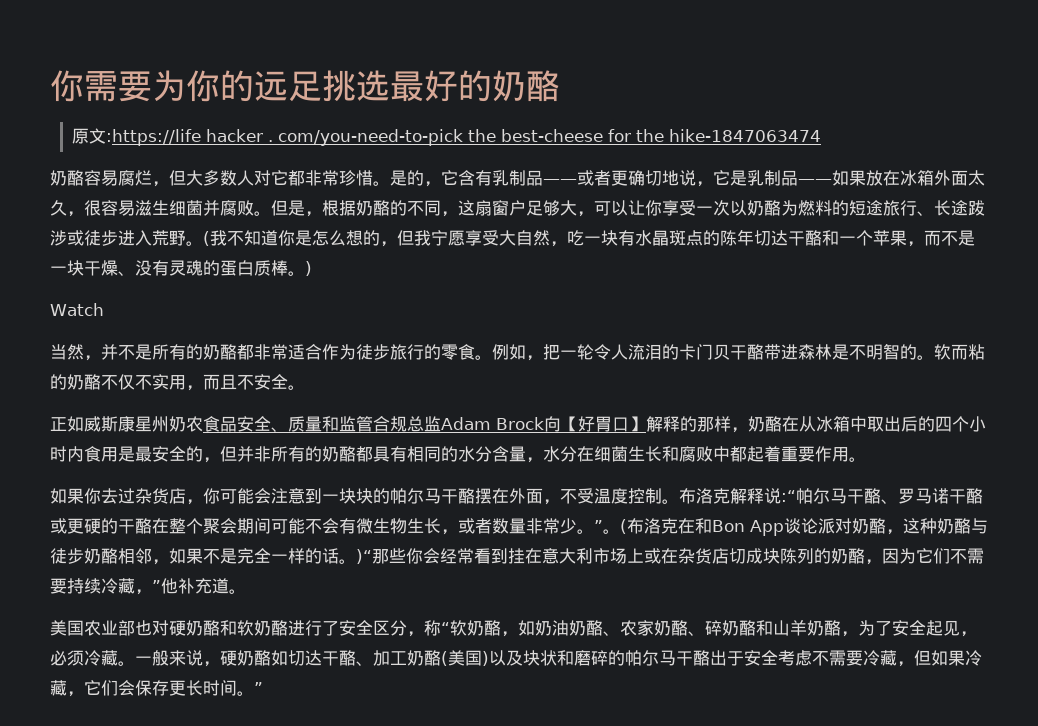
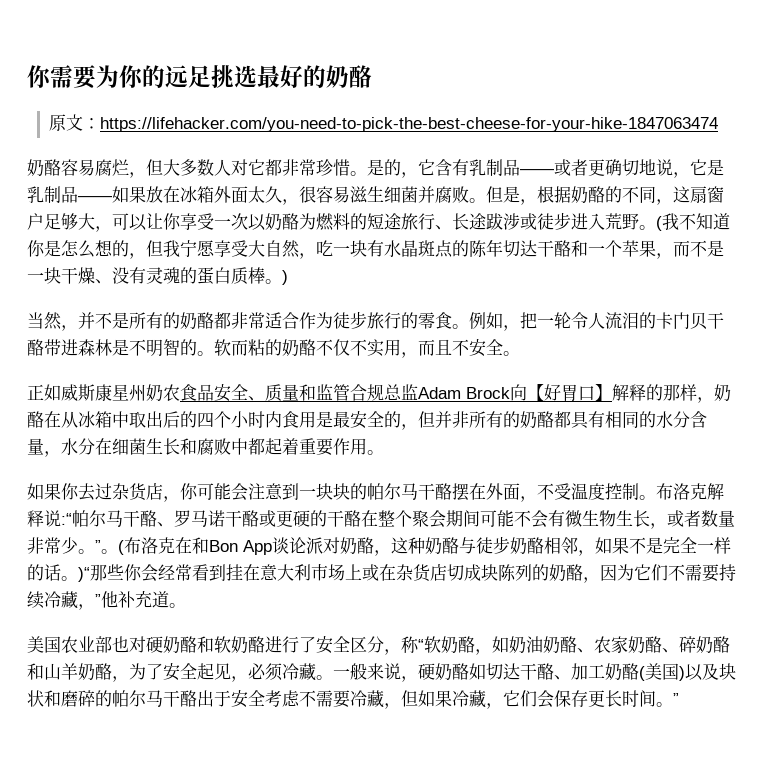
[105,129,821,146] :https://life hacker . com/you-need-to-pick the best-cheese for the hike-1847063474 -> [83,117,719,132] ：https://lifehacker.com/you-need-to-pick-the-best-cheese-for-your-hike-1847063474
[50,303,104,316] // Watch -> (288, 277) none

